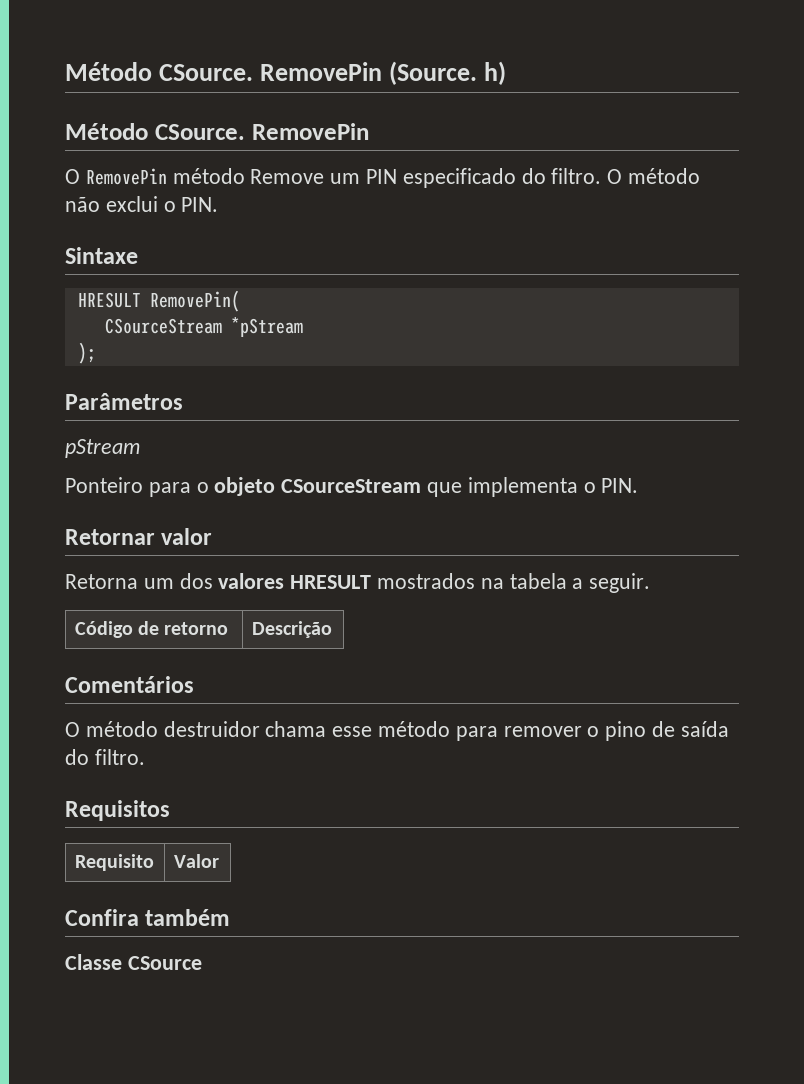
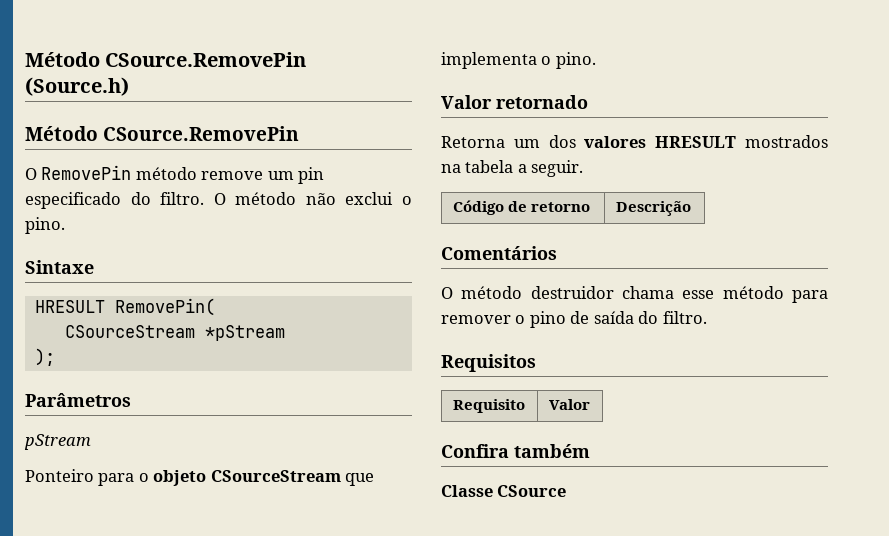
[65,61,507,85] [65,123,369,140] Método CSource. RemovePin (Source. h) // Método CSource. RemovePin -> [25,52,307,67] [25,77,129,96] [25,126,300,141] Método CSource.RemovePin (Source.h) // Método CSource.RemovePin
[250,169,398,184] Remove um PIN -> [201,167,325,184] remove um pin
[181,197,219,212] PIN. -> [25,217,65,234] pino.
[601,478,639,493] [65,528,213,545] PIN. // Retornar valor -> [555,52,596,69] [441,95,588,109] pino. // Valor retornado

